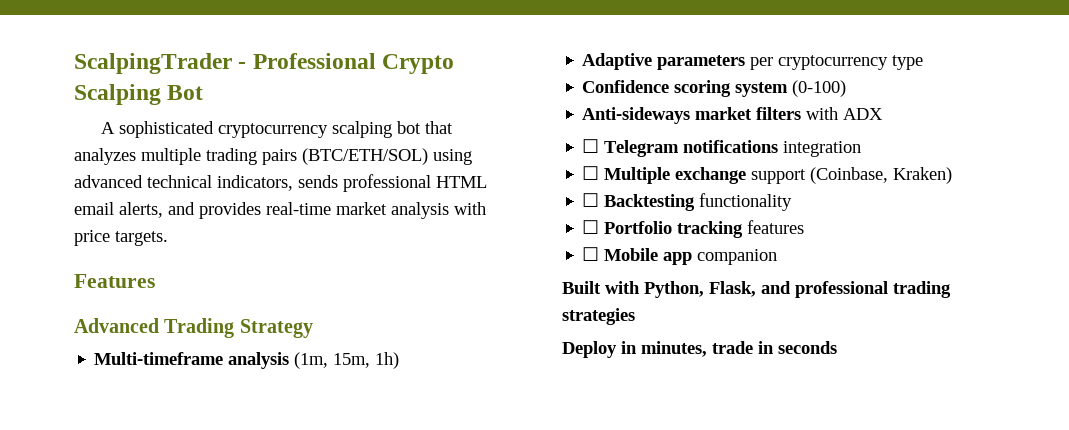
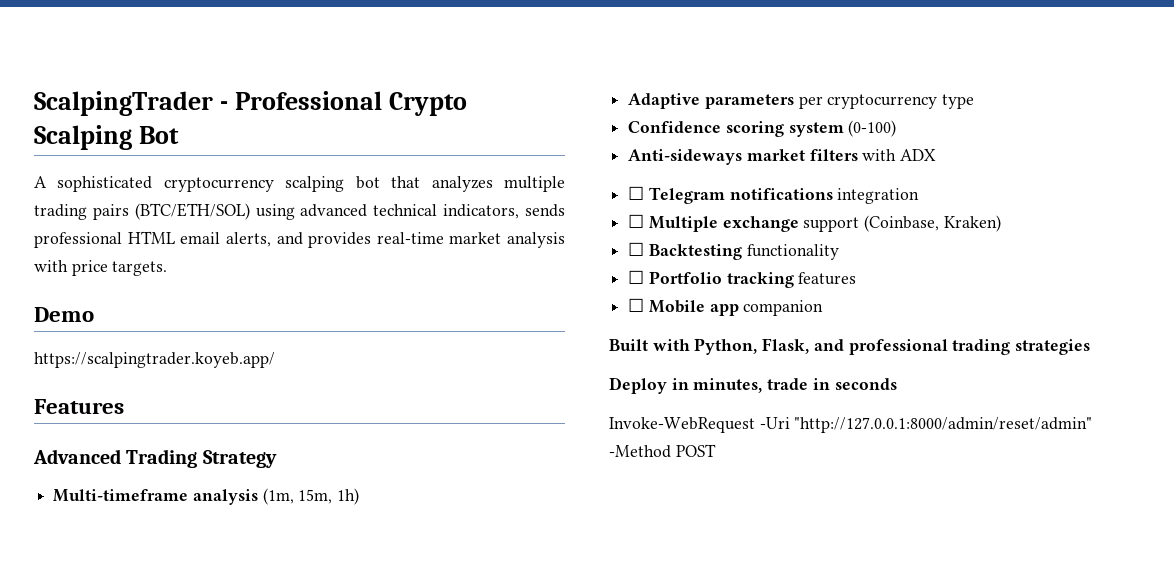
(168, 238) none -> [34,307,94,322] [34,352,275,368] // Demo // https://scalpingtrader.koyeb.app/
(837, 347) none -> [609,417,1093,433] [609,444,716,458] // Invoke-WebRequest -Uri "http://127.0.0.1:8000/admin/reset/admin" -Method POST

